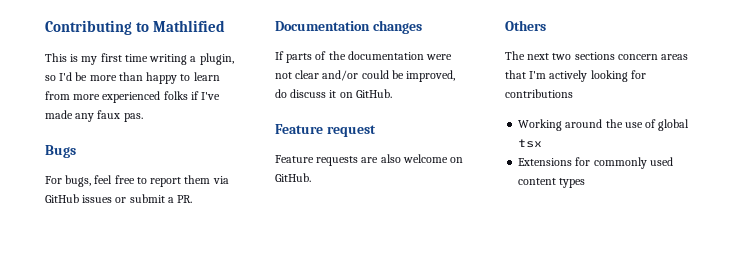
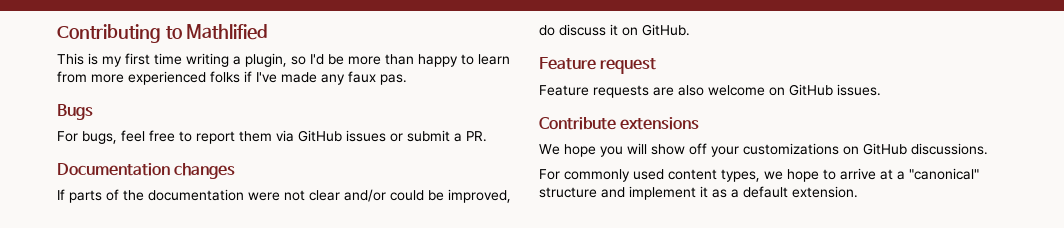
[275,173,311,182] [505,20,546,31] [505,51,689,60] [505,70,646,82] [505,89,573,98] [518,119,690,131] [518,139,543,148] [518,157,673,169] [518,178,586,188] GitHub. // Others // The next two sections concern areas that I'm actively looking for contributions // Working around the use of global tsx // Extensions for commonly used content types -> [789,84,881,96] [539,117,700,130] [539,143,988,157] [539,168,979,182] [539,186,858,200] GitHub issues. // Contribute extensions // We hope you will show off your customizations on GitHub discussions. // For commonly used content types, we hope to arrive at a "canonical" structure and implement it as a default extension.

